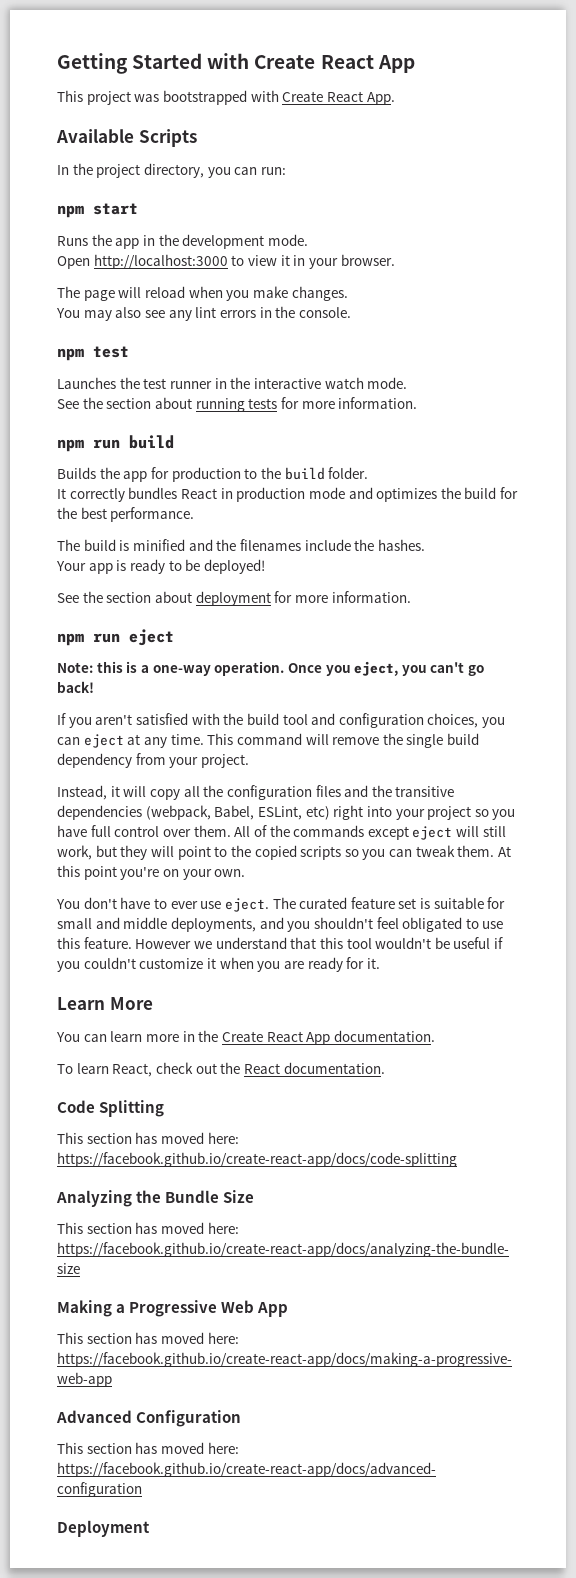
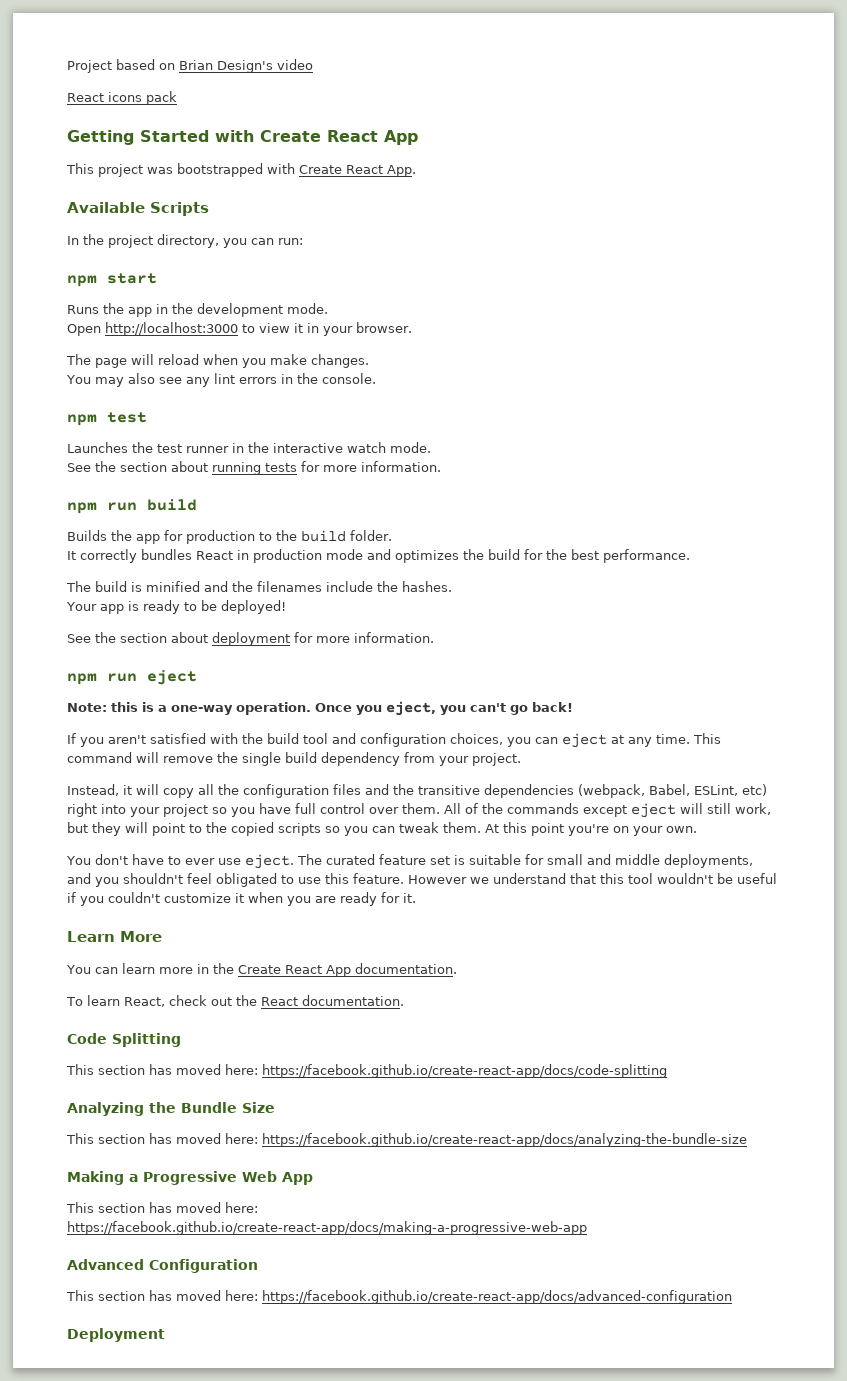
(57, 63) none -> [67,59,313,73] [67,91,177,105] Project based on Brian Design's video // React icons pack //

